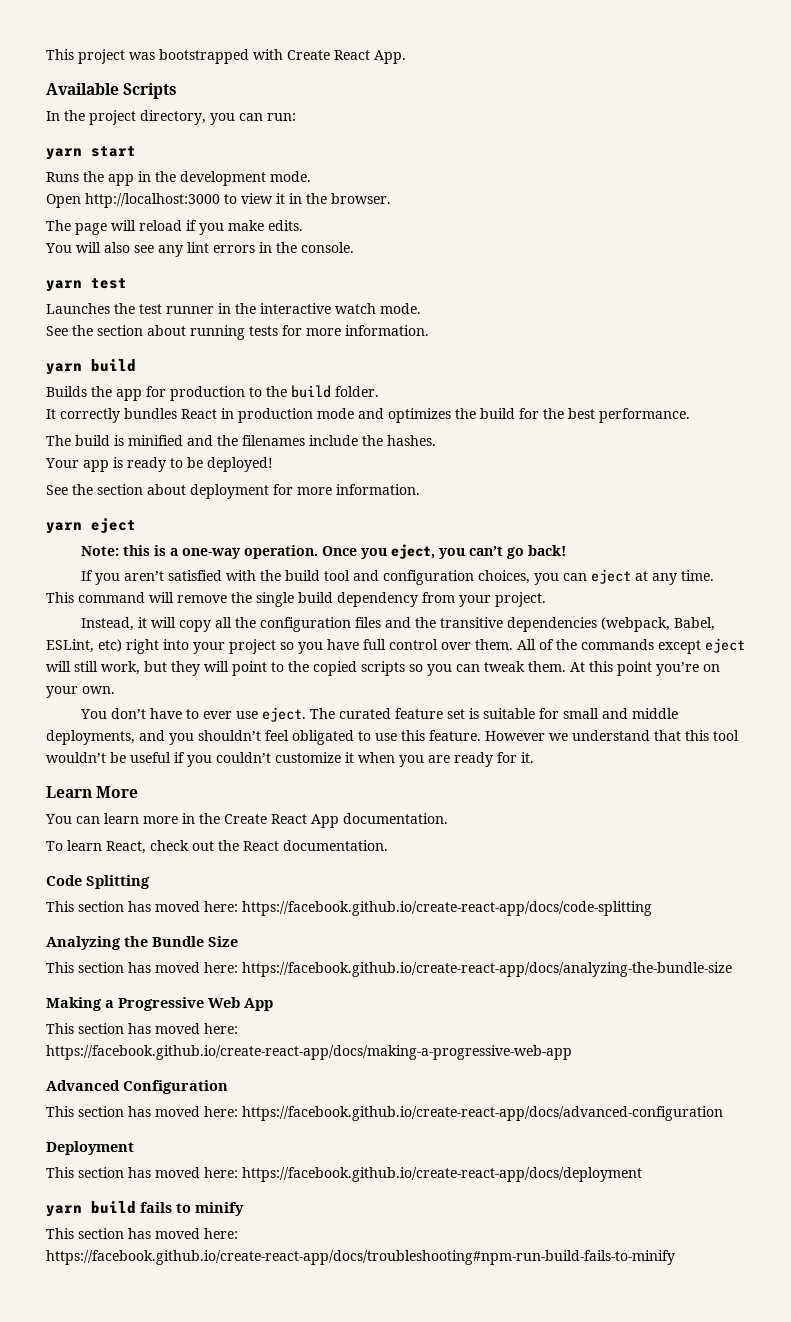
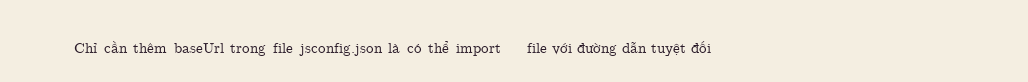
[46,49,406,64] [46,83,178,99] [46,110,296,125] [46,146,136,160] [46,171,311,186] [46,193,391,208] [46,220,303,235] [45,242,354,257] [46,278,127,292] [46,303,421,314] [46,325,429,340] [46,359,136,375] [46,385,379,401] [46,408,690,423] [46,435,436,446] [45,457,273,472] [46,484,420,499] [46,518,136,534] [80,544,566,559] [80,569,714,585] [46,592,546,607] [80,617,715,632] [46,638,745,654] [46,661,720,676] [46,686,115,698] [79,707,678,722] [46,730,739,745] [46,752,534,767] [46,786,139,798] [45,813,448,828] [46,840,388,854] [46,875,150,889] [46,901,652,916] [46,936,238,950] [46,962,732,977] [46,997,273,1011] [46,1023,238,1034] [46,1045,572,1060] [46,1080,228,1094] [46,1106,723,1121] [46,1141,134,1155] [46,1167,642,1182] [46,1201,244,1217] [46,1228,238,1239] [46,1250,675,1265] This project was bootstrapped with Create React App. // Available Scripts // In the project directory, you can run: // yarn start // Runs the app in the development mode. // Open http://localhost:3000 to view it in the browser. // The page will reload if you make edits. // You will also see any lint errors in the console. // yarn test // Launches the test runner in the interactive watch mode. // See the section about running tests for more information. // yarn build // Builds the app for production to the build folder. // It correctly bundles React in production mode and optimizes the build for the best performance. // The build is minified and the filenames include the hashes. // Your app is ready to be deployed! // See the section about deployment for more information. // yarn eject // Note: this is a one-way operation. Once you eject, you can’t go back! // If you aren’t satisfied with the build tool and configuration choices, you can eject at any time. This command will remove the single build dependency from your project. // Instead, it will copy all the configuration files and the transitive dependencies (webpack, Babel, ESLint, etc) right into your project so you have full control over them. All of the commands except eject will still work, but they will point to the copied scripts so you can tweak them. At this point you’re on your own. // You don’t have to ever use eject. The curated feature set is suitable for small and middle deployments, and you shouldn’t feel obligated to use this feature. However we understand that this tool wouldn’t be useful if you couldn’t customize it when you are ready for it. // Learn More // You can learn more in the Create React App documentation. // To learn React, check out the React documentation. // Code Splitting // This section has moved here: https://facebook.github.io/create-react-app/docs/code-splitting // Analyzing the Bundle Size // This section has moved here: https://facebook.github.io/create-react-app/docs/analyzing-the-bundle-size // Making a Progressive Web App // This section has moved here: https://facebook.github.io/create-react-app/docs/making-a-progressive-web-app // Advanced Configuration // This section has moved here: https://facebook.github.io/create-react-app/docs/advanced-configuration // Deployment // This section has moved here: https://facebook.github.io/create-react-app/docs/deployment // yarn build fails to minify // This section has moved here: https://facebook.github.io/create-react-app/docs/troubleshooting#npm-run-build-fails-to-minify -> [74,41,711,56] Chỉ cần thêm baseUrl trong file jsconfig.json là có thể import file với đường dẫn tuyệt đối

